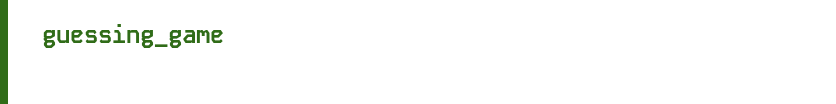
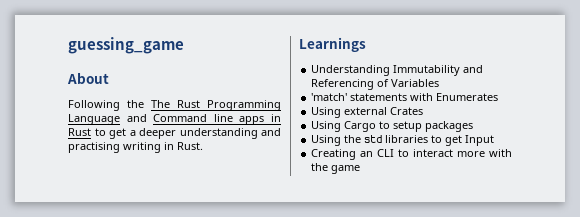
(224, 36) none -> [67,72,109,84] [68,100,281,111] [68,114,281,125] [68,128,281,139] [68,142,203,153] [299,37,366,52] [311,65,484,76] [311,79,440,90] [311,93,499,101] [311,107,424,118] [311,121,474,132] [311,135,495,146] [311,149,512,160] [311,163,361,174] // About // Following the The Rust Programming Language and Command line apps in Rust to get a deeper understanding and practising writing in Rust. // Learnings // Understanding Immutability and Referencing of Variables // 'match' statements with Enumerates // Using external Crates // Using Cargo to setup packages // Using the std libraries to get Input // Creating an CLI to interact more with the game

